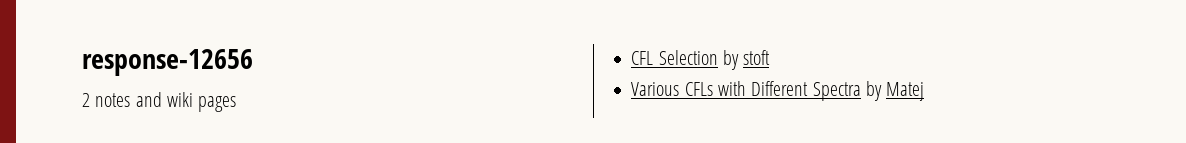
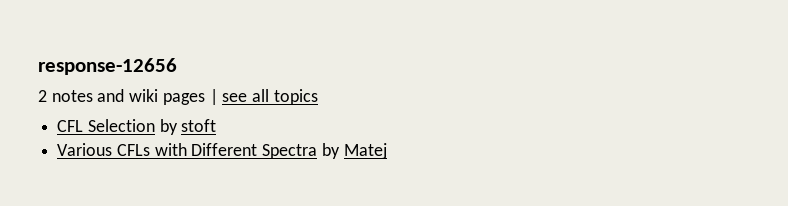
(237, 104) none -> [209,89,318,105] | see all topics

